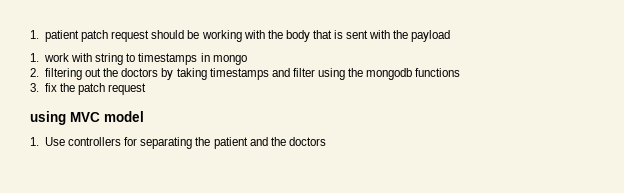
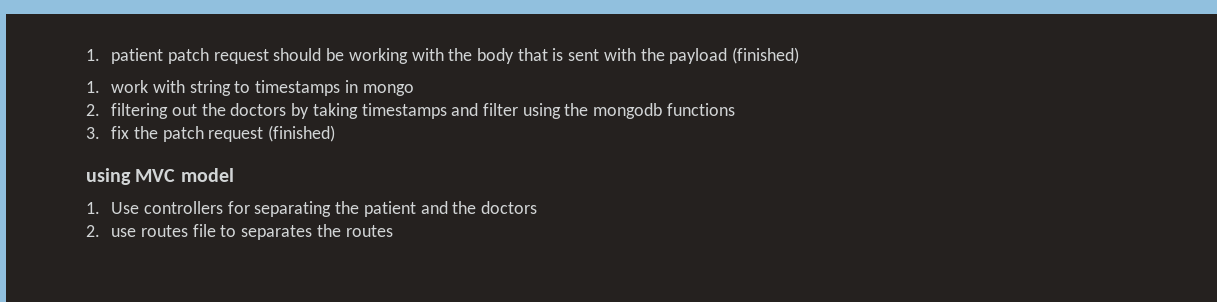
(451, 36) none -> [732,47,800,64] (finished)
(147, 89) none -> [268,125,336,142] (finished)
(326, 141) none -> [86,224,393,240] // 2. use routes file to separates the routes

